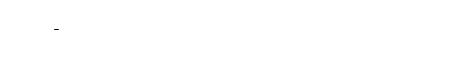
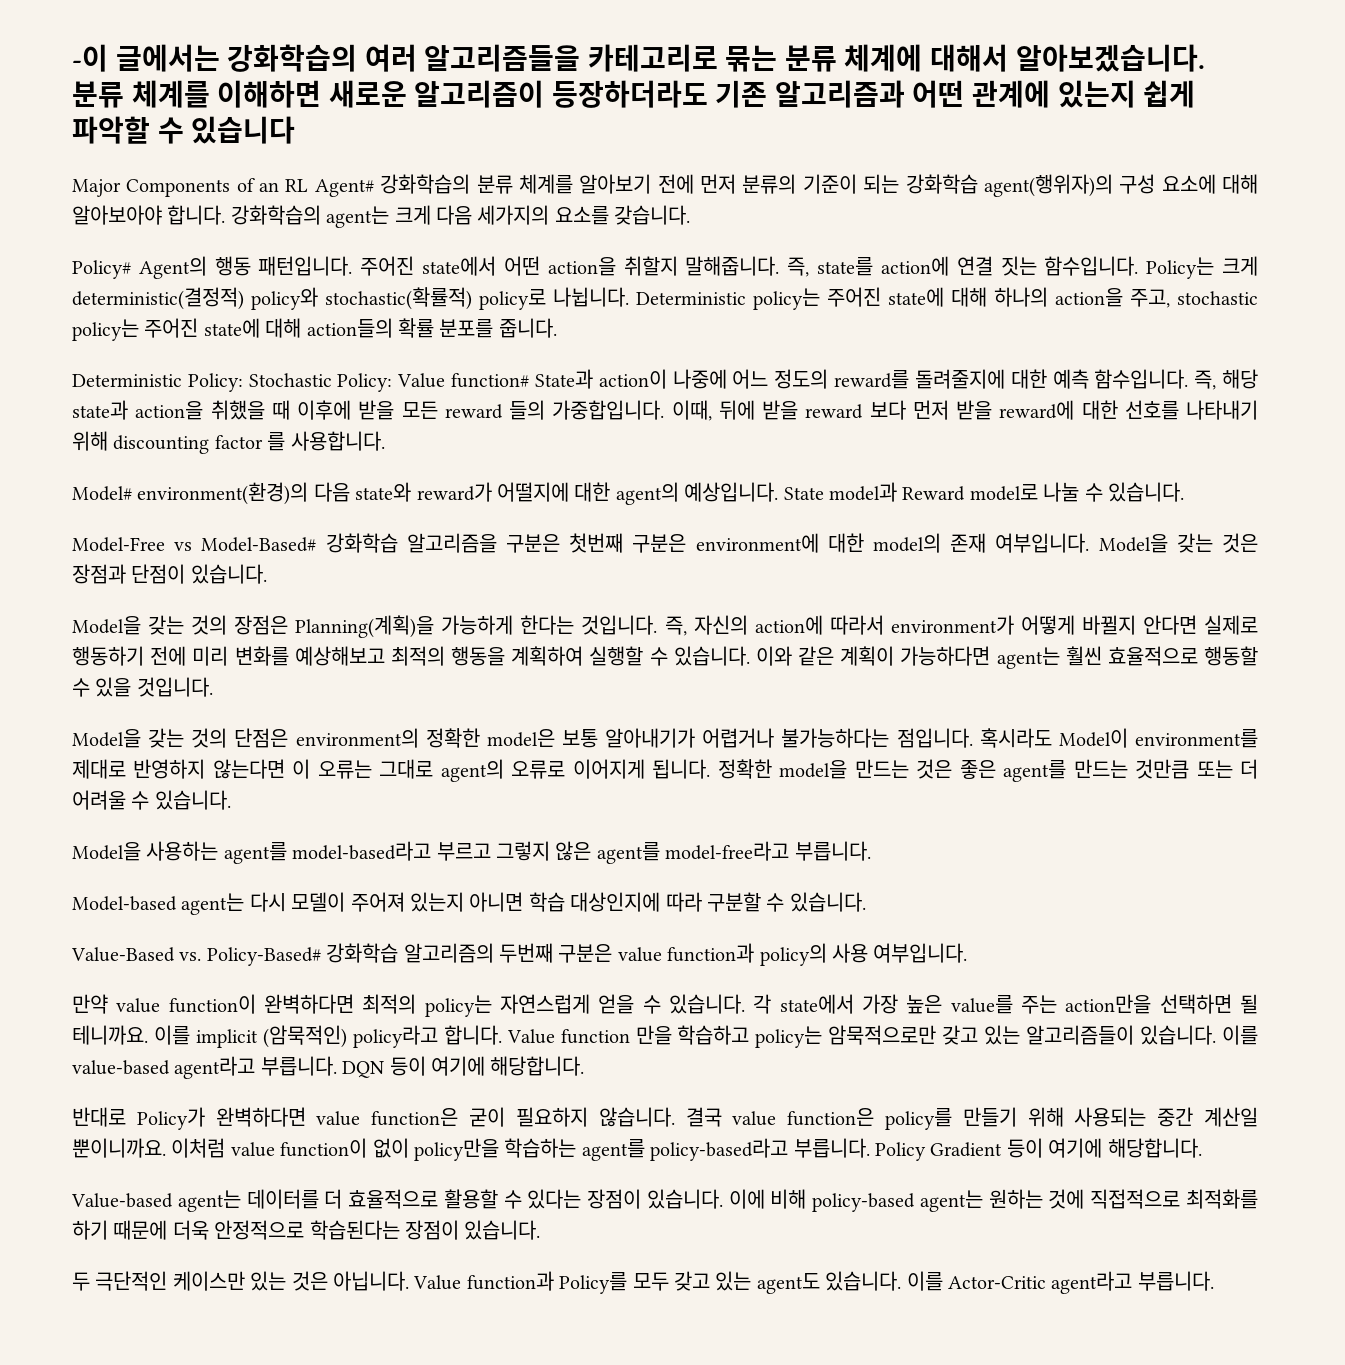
[54,29,60,33] - -> [72,44,1205,72] [72,80,1196,108] [72,116,296,144] [72,174,1258,197] [72,205,691,228] [72,256,1259,279] [72,287,1258,310] [72,318,557,341] [72,369,1259,392] [72,400,1258,421] [72,431,385,454] [72,482,1184,505] [72,533,1259,553] [72,564,267,584] [72,615,1258,638] [72,646,1258,669] [72,677,213,697] [72,728,1258,748] [72,759,1258,782] [72,790,231,810] [72,841,871,864] [72,892,866,915] [71,943,968,966] [72,994,1259,1017] [72,1025,1258,1048] [72,1056,585,1079] [72,1107,1258,1130] [72,1138,1202,1161] [71,1189,1258,1212] [72,1220,541,1240] [72,1271,1214,1294] -이 글에서는 강화학습의 여러 알고리즘들을 카테고리로 묶는 분류 체계에 대해서 알아보겠습니다. 분류 체계를 이해하면 새로운 알고리즘이 등장하더라도 기존 알고리즘과 어떤 관계에 있는지 쉽게 파악할 수 있습니다 // Major Components of an RL Agent# 강화학습의 분류 체계를 알아보기 전에 먼저 분류의 기준이 되는 강화학습 agent(행위자)의 구성 요소에 대해 알아보아야 합니다. 강화학습의 agent는 크게 다음 세가지의 요소를 갖습니다. // Policy# Agent의 행동 패턴입니다. 주어진 state에서 어떤 action을 취할지 말해줍니다. 즉, state를 action에 연결 짓는 함수입니다. Policy는 크게 deterministic(결정적) policy와 stochastic(확률적) policy로 나뉩니다. Deterministic policy는 주어진 state에 대해 하나의 action을 주고, stochastic policy는 주어진 state에 대해 action들의 확률 분포를 줍니다. // Deterministic Policy: Stochastic Policy: Value function# State과 action이 나중에 어느 정도의 reward를 돌려줄지에 대한 예측 함수입니다. 즉, 해당 state과 action을 취했을 때 이후에 받을 모든 reward 들의 가중합입니다. 이때, 뒤에 받을 reward 보다 먼저 받을 reward에 대한 선호를 나타내기 위해 discounting factor 를 사용합니다. // Model# environment(환경)의 다음 state와 reward가 어떨지에 대한 agent의 예상입니다. State model과 Reward model로 나눌 수 있습니다. // Model-Free vs Model-Based# 강화학습 알고리즘을 구분은 첫번째 구분은 environment에 대한 model의 존재 여부입니다. Model을 갖는 것은 장점과 단점이 있습니다. // Model을 갖는 것의 장점은 Planning(계획)을 가능하게 한다는 것입니다. 즉, 자신의 action에 따라서 environment가 어떻게 바뀔지 안다면 실제로 행동하기 전에 미리 변화를 예상해보고 최적의 행동을 계획하여 실행할 수 있습니다. 이와 같은 계획이 가능하다면 agent는 훨씬 효율적으로 행동할 수 있을 것입니다. // Model을 갖는 것의 단점은 environment의 정확한 model은 보통 알아내기가 어렵거나 불가능하다는 점입니다. 혹시라도 Model이 environment를 제대로 반영하지 않는다면 이 오류는 그대로 agent의 오류로 이어지게 됩니다. 정확한 model을 만드는 것은 좋은 agent를 만드는 것만큼 또는 더 어려울 수 있습니다. // Model을 사용하는 agent를 model-based라고 부르고 그렇지 않은 agent를 model-free라고 부릅니다. // Model-based agent는 다시 모델이 주어져 있는지 아니면 학습 대상인지에 따라 구분할 수 있습니다. // Value-Based vs. Policy-Based# 강화학습 알고리즘의 두번째 구분은 value function과 policy의 사용 여부입니다. // 만약 value function이 완벽하다면 최적의 policy는 자연스럽게 얻을 수 있습니다. 각 state에서 가장 높은 value를 주는 action만을 선택하면 될 테니까요. 이를 implicit (암묵적인) policy라고 합니다. Value function 만을 학습하고 policy는 암묵적으로만 갖고 있는 알고리즘들이 있습니다. 이를 value-based agent라고 부릅니다. DQN 등이 여기에 해당합니다. // 반대로 Policy가 완벽하다면 value function은 굳이 필요하지 않습니다. 결국 value function은 policy를 만들기 위해 사용되는 중간 계산일 뿐이니까요. 이처럼 value function이 없이 policy만을 학습하는 agent를 policy-based라고 부릅니다. Policy Gradient 등이 여기에 해당합니다. // Value-based agent는 데이터를 더 효율적으로 활용할 수 있다는 장점이 있습니다. 이에 비해 policy-based agent는 원하는 것에 직접적으로 최적화를 하기 때문에 더욱 안정적으로 학습된다는 장점이 있습니다. // 두 극단적인 케이스만 있는 것은 아닙니다. Value function과 Policy를 모두 갖고 있는 agent도 있습니다. 이를 Actor-Critic agent라고 부릅니다.

